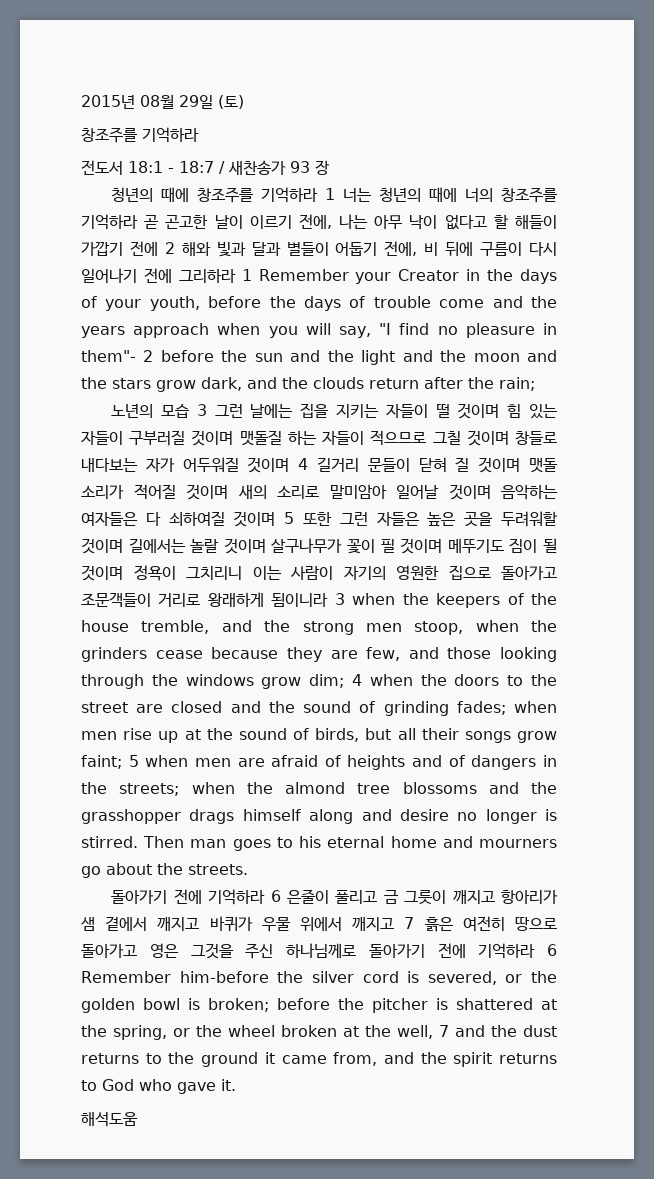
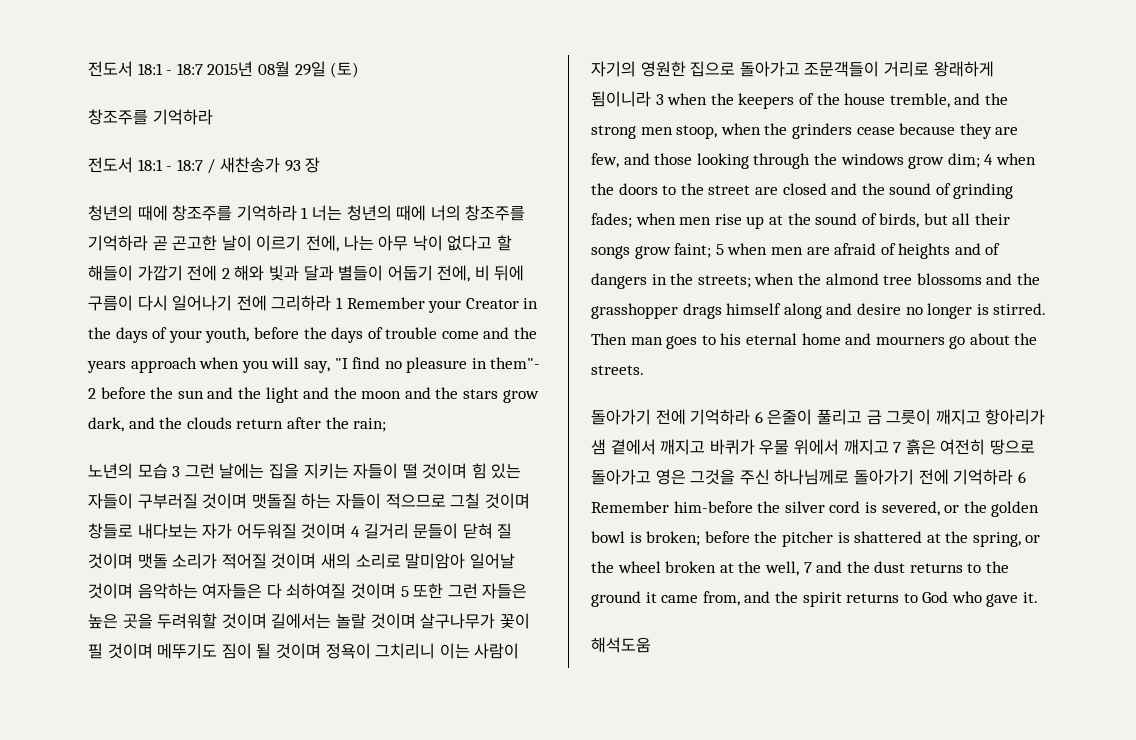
(81, 102) none -> [88,61,203,77] 전도서 18:1 - 18:7

